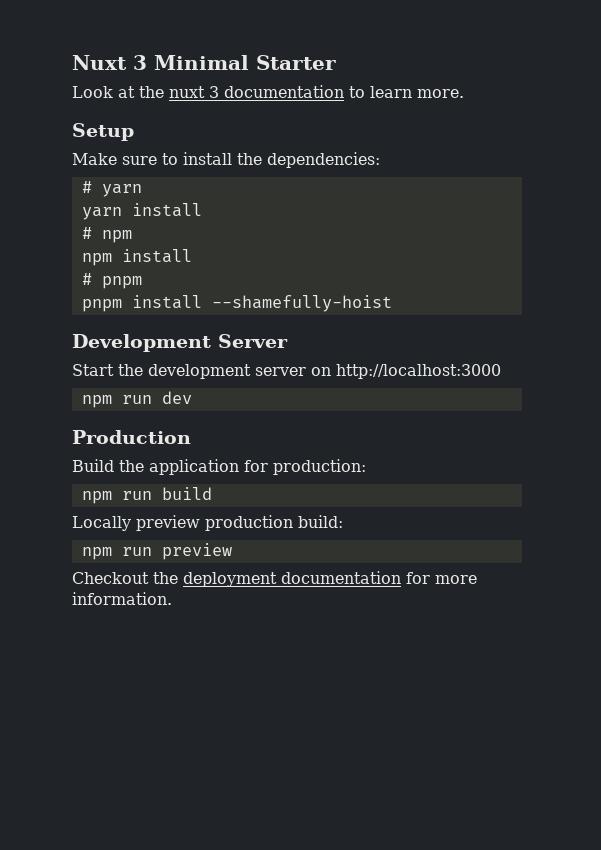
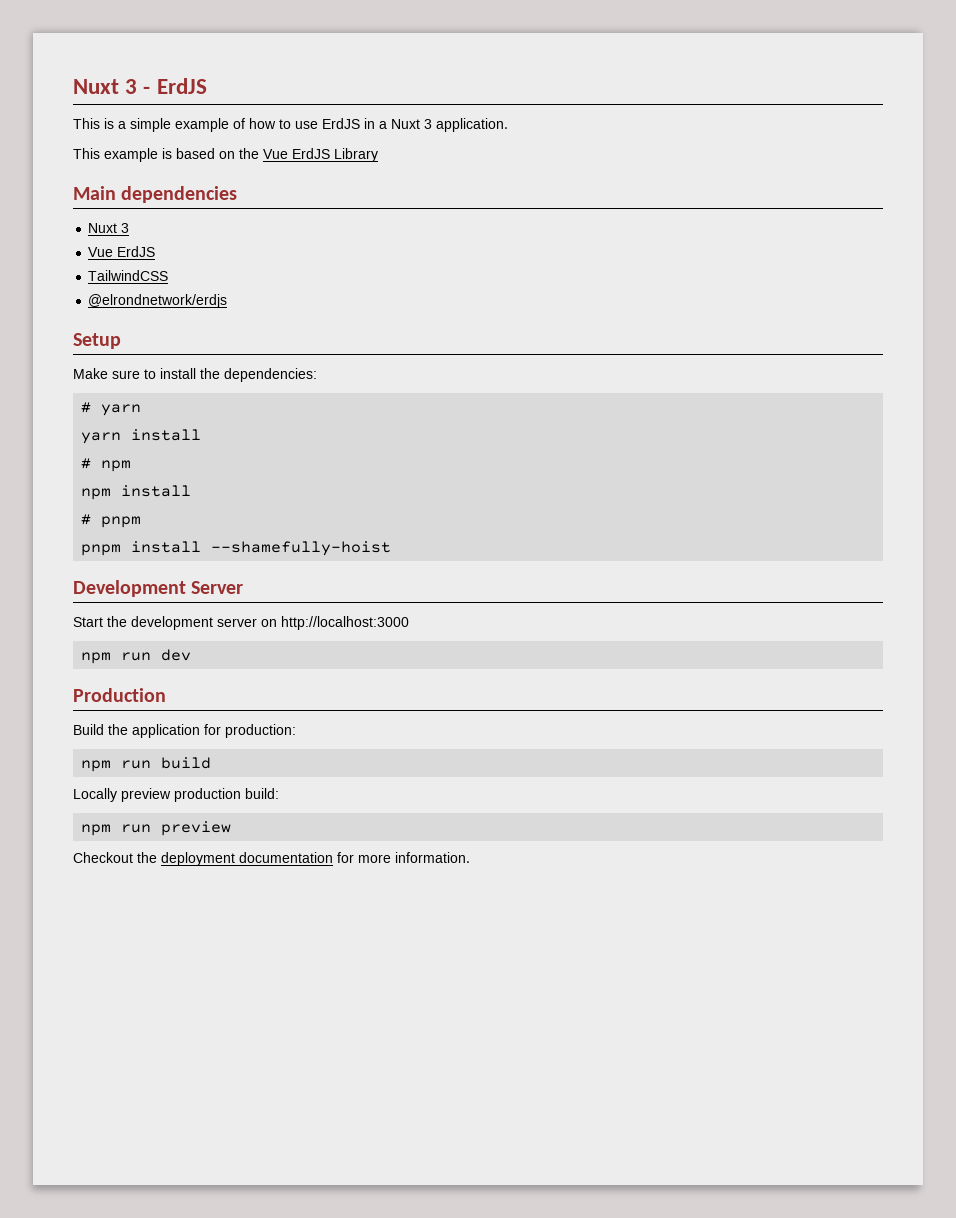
[72,55,336,70] [72,85,464,98] Nuxt 3 Minimal Starter // Look at the nuxt 3 documentation to learn more. -> [73,78,207,94] [73,118,508,132] [73,148,378,162] [73,186,238,203] [88,223,130,233] [88,246,156,257] [88,270,169,281] [88,294,228,308] Nuxt 3 - ErdJS // This is a simple example of how to use ErdJS in a Nuxt 3 application. // This example is based on the Vue ErdJS Library // Main dependencies // Nuxt 3 // Vue ErdJS // TailwindCSS // @elrondnetwork/erdjs

